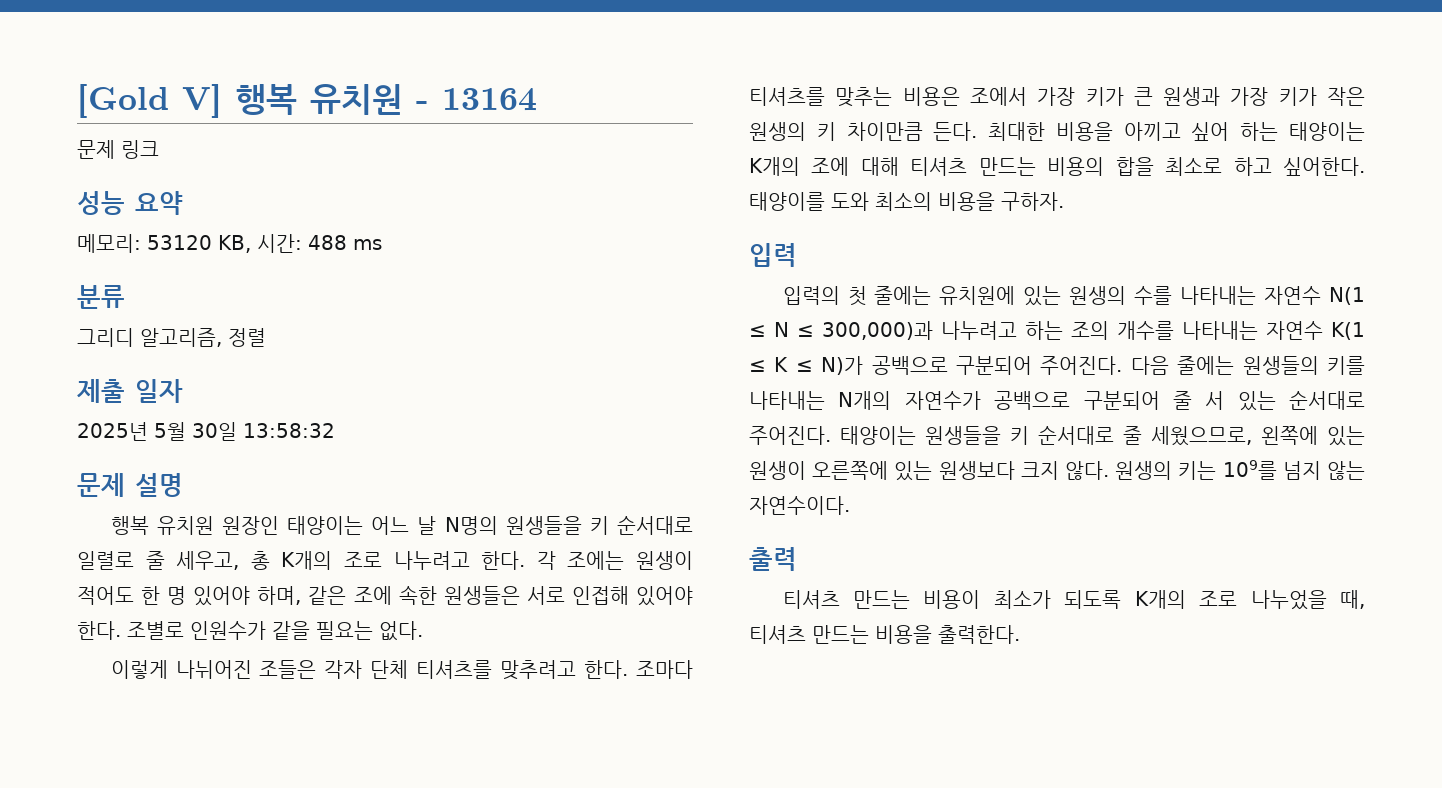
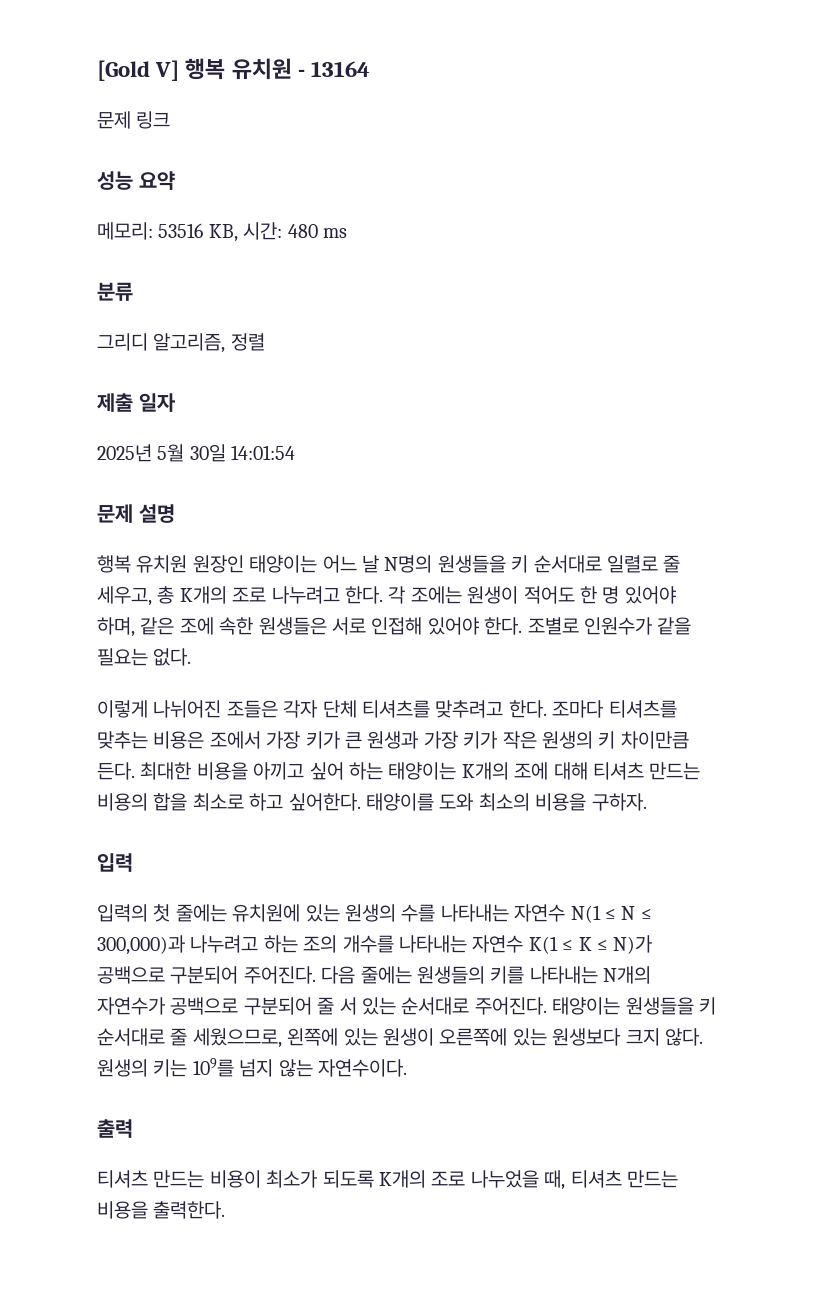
[147,235,212,250] 53120 -> [158,223,204,238] 53516
[308,235,347,250] 488 -> [287,224,318,238] 480
[243,423,335,438] 13:58:32 -> [231,445,296,460] 14:01:54

